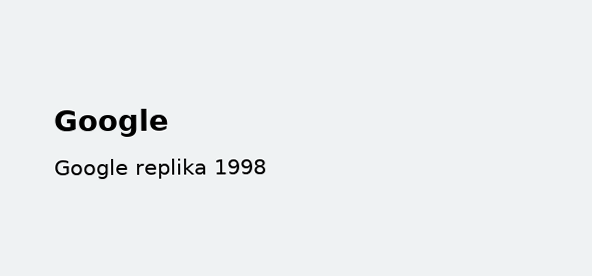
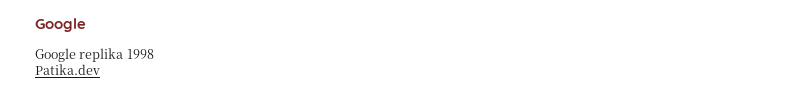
(267, 167) none -> [35,64,100,75] // Patika.dev

